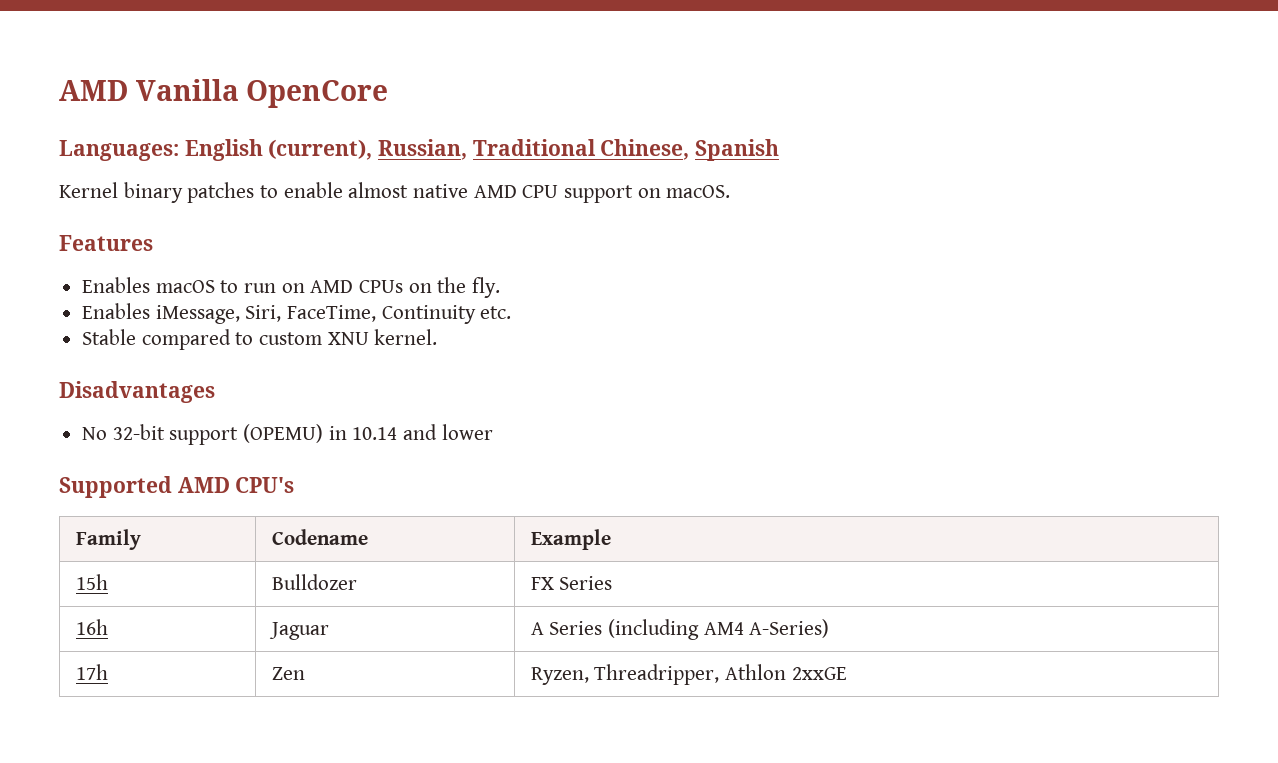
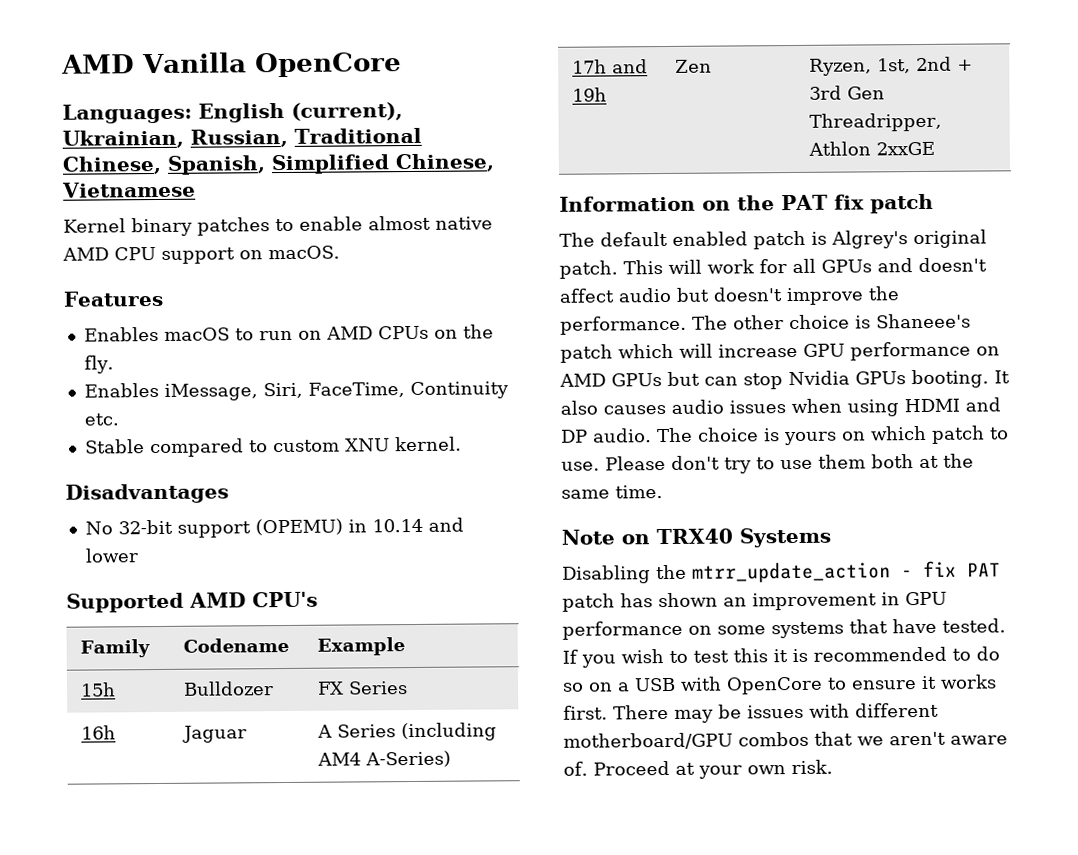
(373, 149) none -> [62,129,184,149] Ukrainian,
[695,139,780,161] Spanish -> [167,153,494,175] [62,181,196,198] Spanish, Simplified Chinese, Vietnamese
(108, 672) none -> [612,59,649,74] [572,87,608,102] and 19h
[594,664,847,685] Threadripper, Athlon 2xxGE -> [877,56,974,74] [809,85,886,100] [809,112,943,132] [808,141,936,156] [559,193,934,214] [559,229,987,250] [559,257,987,279] [559,286,900,306] [560,313,971,335] [560,341,1000,363] [559,369,1010,390] [560,397,1001,417] [561,425,1009,446] [561,453,974,474] [561,485,663,499] [561,527,831,548] [562,560,1001,584] [562,591,947,612] [562,618,1006,640] [562,646,1000,668] [563,674,997,695] [563,702,939,723] [563,731,1008,750] [563,759,833,779] 1st, 2nd + 3rd Gen Threadripper, Athlon 2xxGE // Information on the PAT fix patch // The default enabled patch is Algrey's original patch. This will work for all GPUs and doesn't affect audio but doesn't improve the performance. The other choice is Shaneee's patch which will increase GPU performance on AMD GPUs but can stop Nvidia GPUs booting. It also causes audio issues when using HDMI and DP audio. The choice is yours on which patch to use. Please don't try to use them both at the same time. // Note on TRX40 Systems // Disabling the mtrr_update_action - fix PAT patch has shown an improvement in GPU performance on some systems that have tested. If you wish to test this it is recommended to do so on a USB with OpenCore to ensure it works first. There may be issues with different motherboard/GPU combos that we aren't aware of. Proceed at your own risk.

